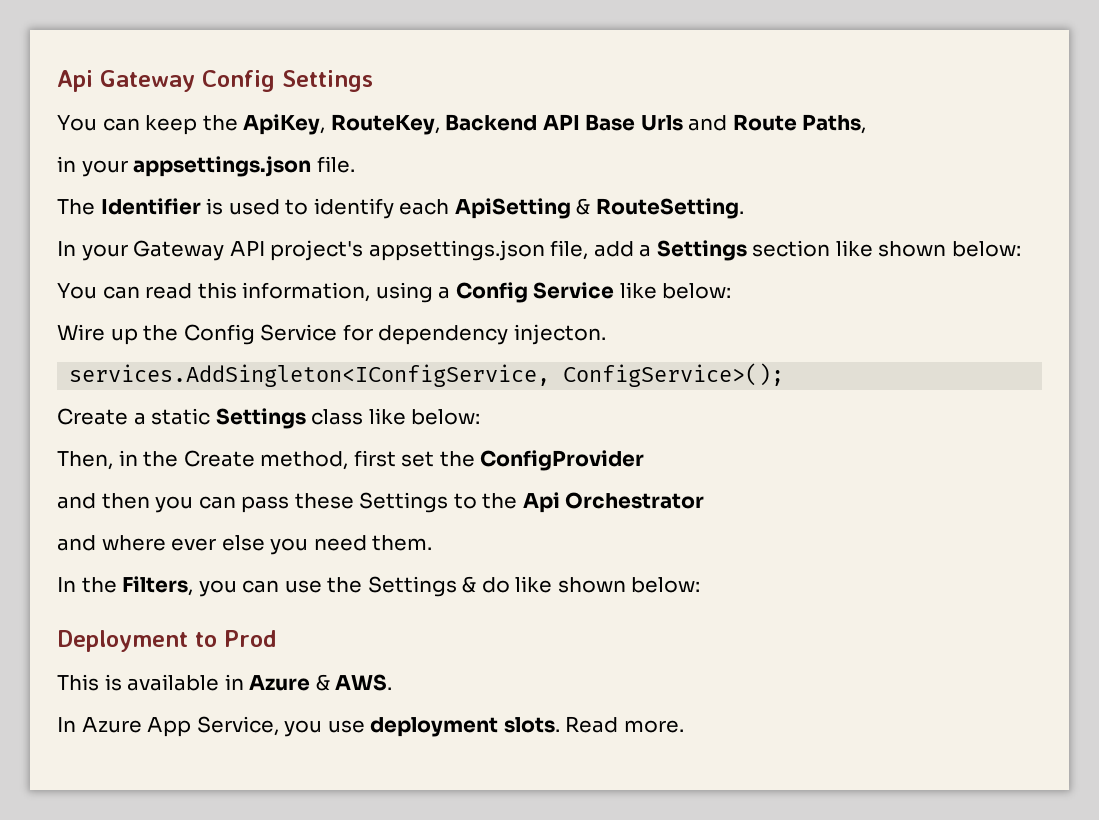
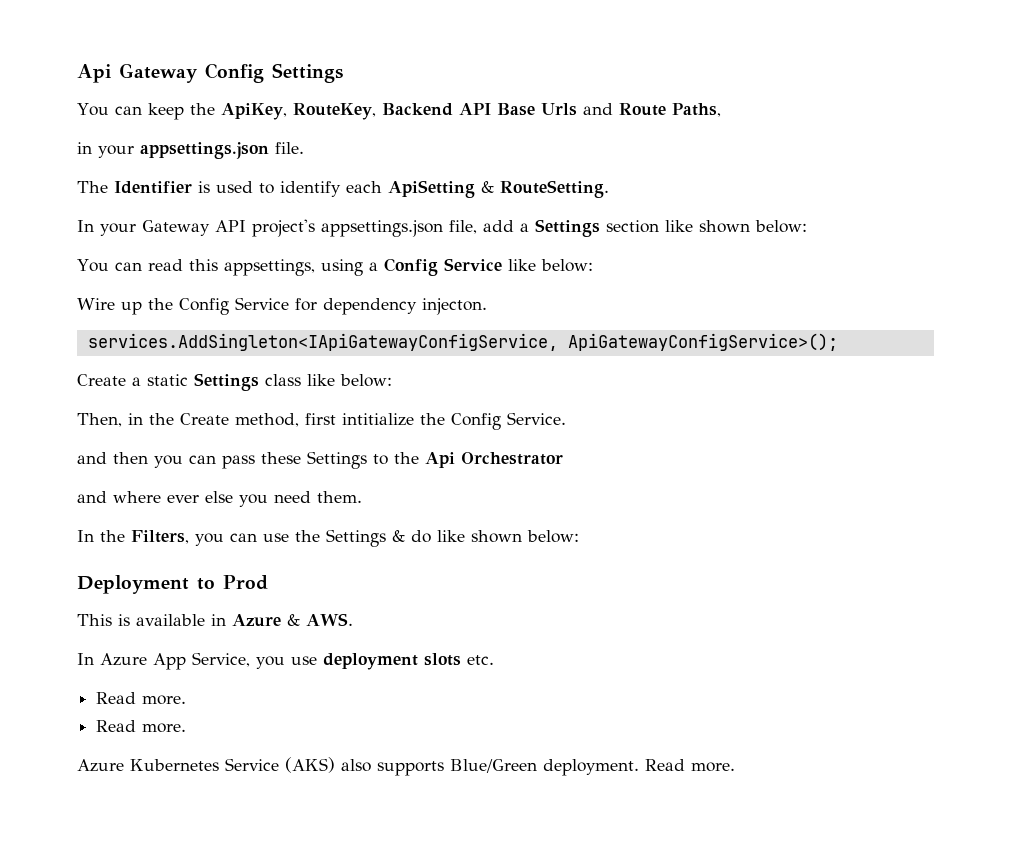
[242,282,371,302] information, -> [223,259,315,276] appsettings,
[69,363,785,387] services.AddSingleton<IConfigService, ConfigService>(); -> [87,333,838,351] services.AddSingleton<IApiGatewayConfigService, ApiGatewayConfigService>();
[401,450,645,471] set the ConfigProvider -> [342,412,566,430] intitialize the Config Service.
[503,716,684,733] slots. Read more. -> [424,653,494,666] [96,692,187,705] [96,720,187,733] [77,757,735,776] slots etc. // Read more. // Read more. // Azure Kubernetes Service (AKS) also supports Blue/Green deployment. Read more.

